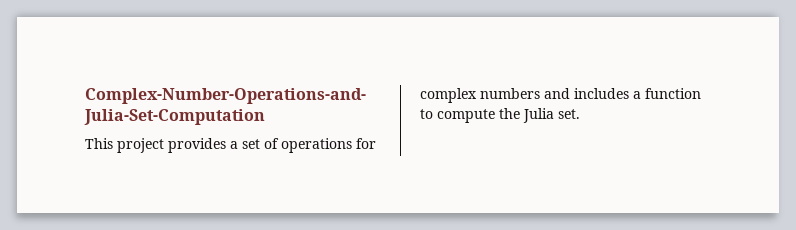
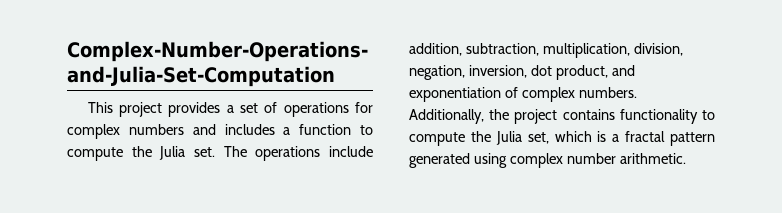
(580, 114) none -> [223,146,373,161] [409,43,683,58] [409,65,635,80] [409,87,637,102] [409,109,715,124] [409,131,715,146] [409,153,686,168] The operations include addition, subtraction, multiplication, division, negation, inversion, dot product, and exponentiation of complex numbers. Additionally, the project contains functionality to compute the Julia set, which is a fractal pattern generated using complex number arithmetic.

